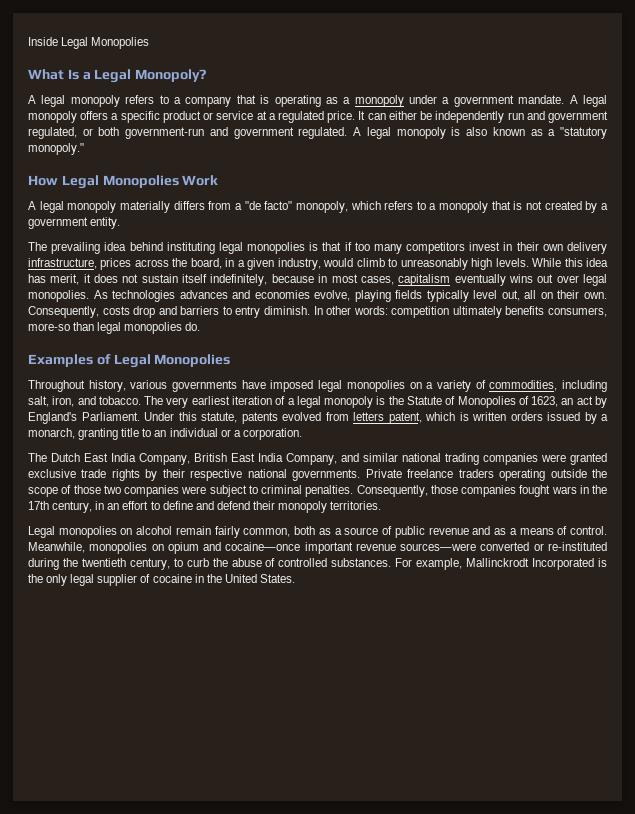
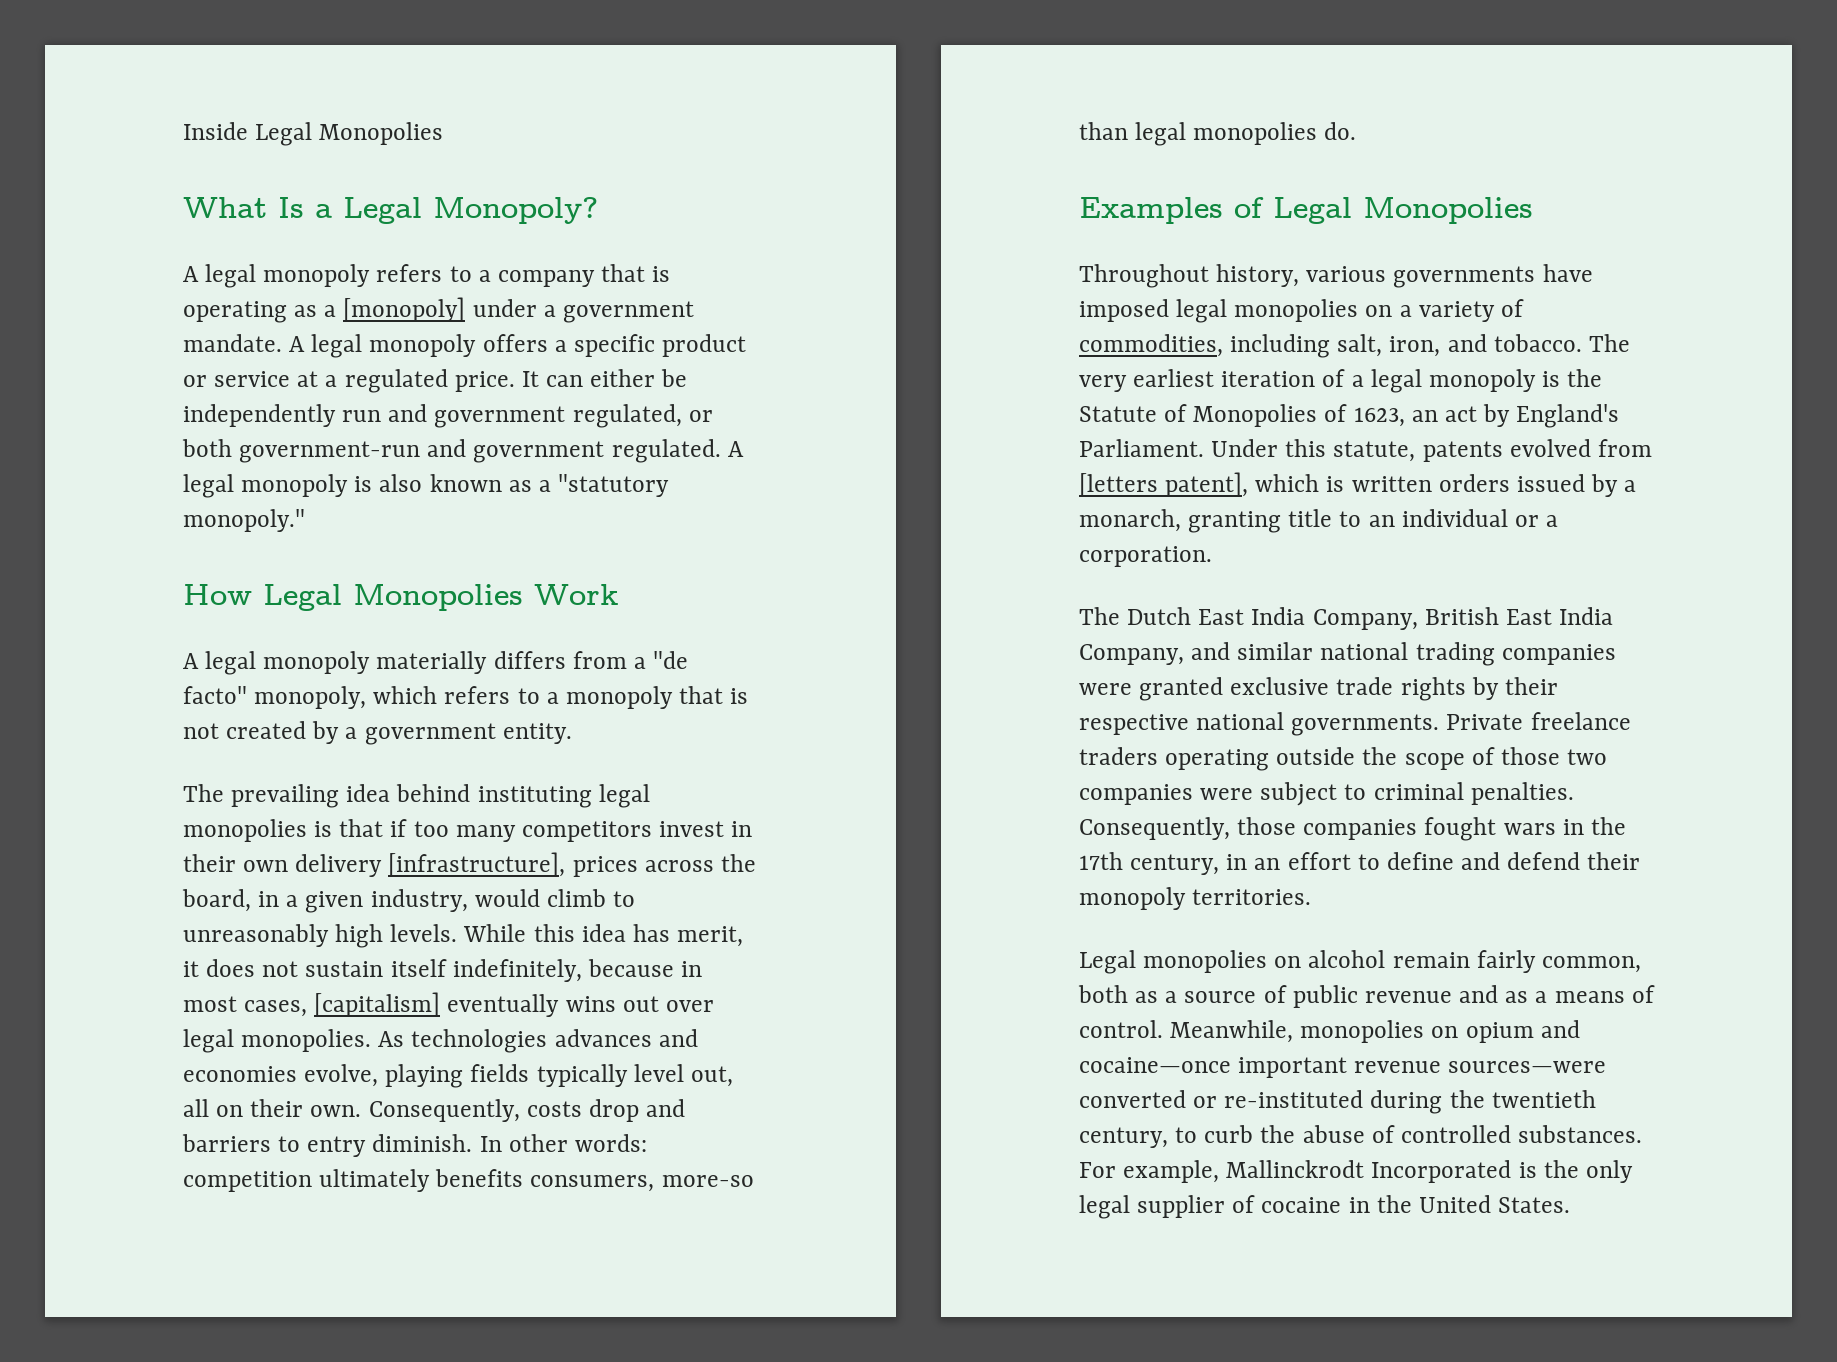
[354,95,404,107] monopoly -> [343,297,466,322] [monopoly]
[28,258,97,269] infrastructure, -> [388,852,566,877] [infrastructure],
[398,274,451,286] capitalism -> [314,992,441,1017] [capitalism]
[353,412,422,424] letters patent, -> [1079,472,1249,497] [letters patent],

